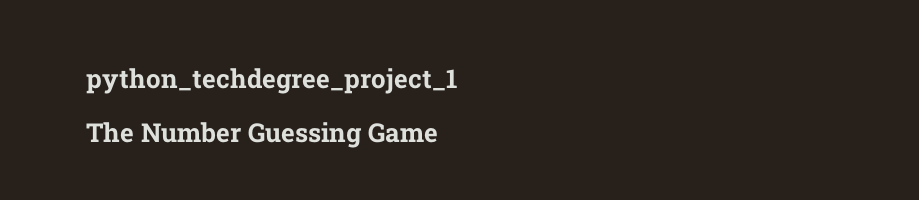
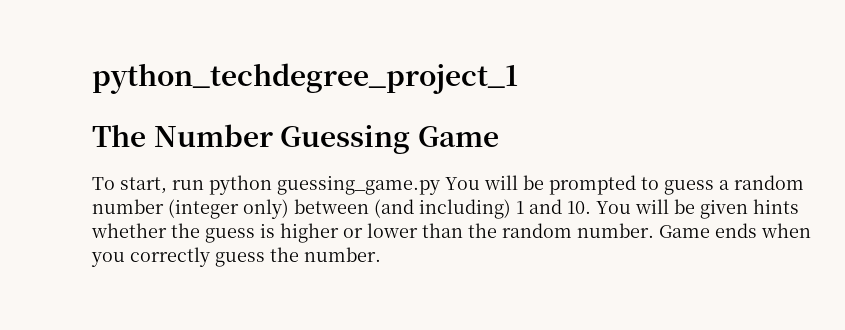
(439, 133) none -> [92,175,804,195] [92,199,799,219] [91,223,811,243] [91,247,381,267] // To start, run python guessing_game.py You will be prompted to guess a random number (integer only) between (and including) 1 and 10. You will be given hints whether the guess is higher or lower than the random number. Game ends when you correctly guess the number.

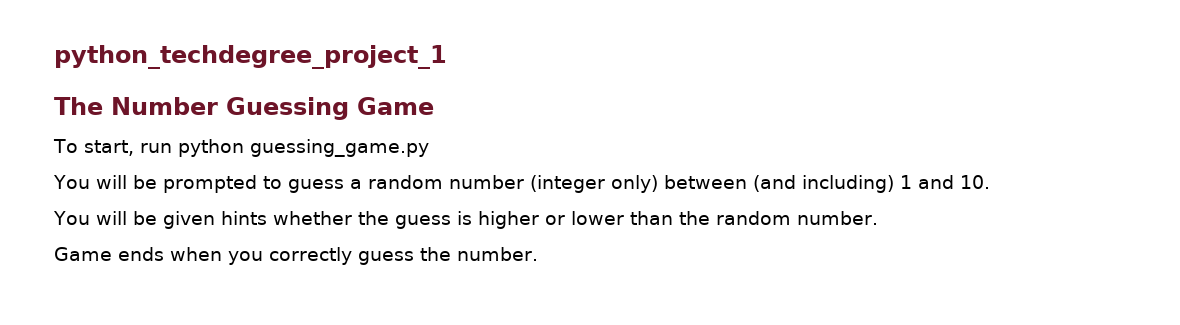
(440, 185) none -> (429, 148) //
(591, 207) none -> (990, 182) //
(654, 230) none -> (878, 218) //

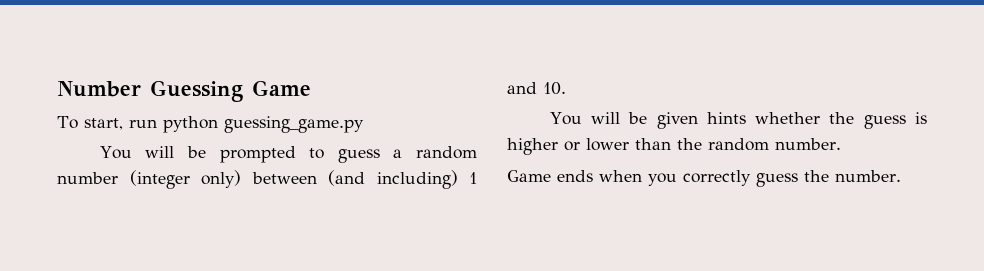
[54,45,447,69] [54,97,103,115] python_techdegree_project_1 // The -> (57, 89) none

